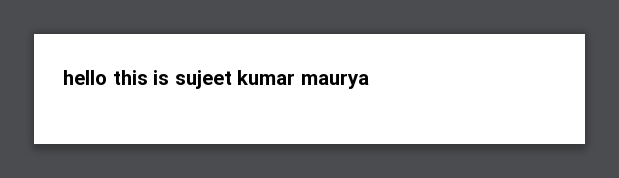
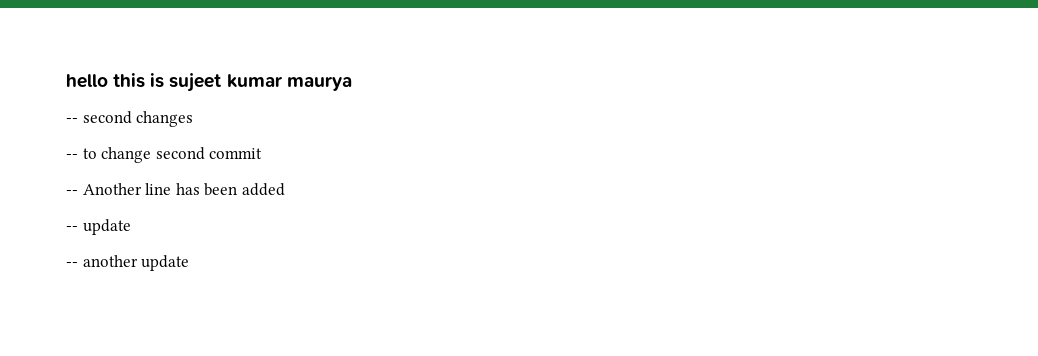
(369, 81) none -> [66,111,194,127] [66,147,263,163] [66,183,285,196] [66,219,131,235] [66,255,190,271] // -- second changes // -- to change second commit // -- Another line has been added // -- update // -- another update

